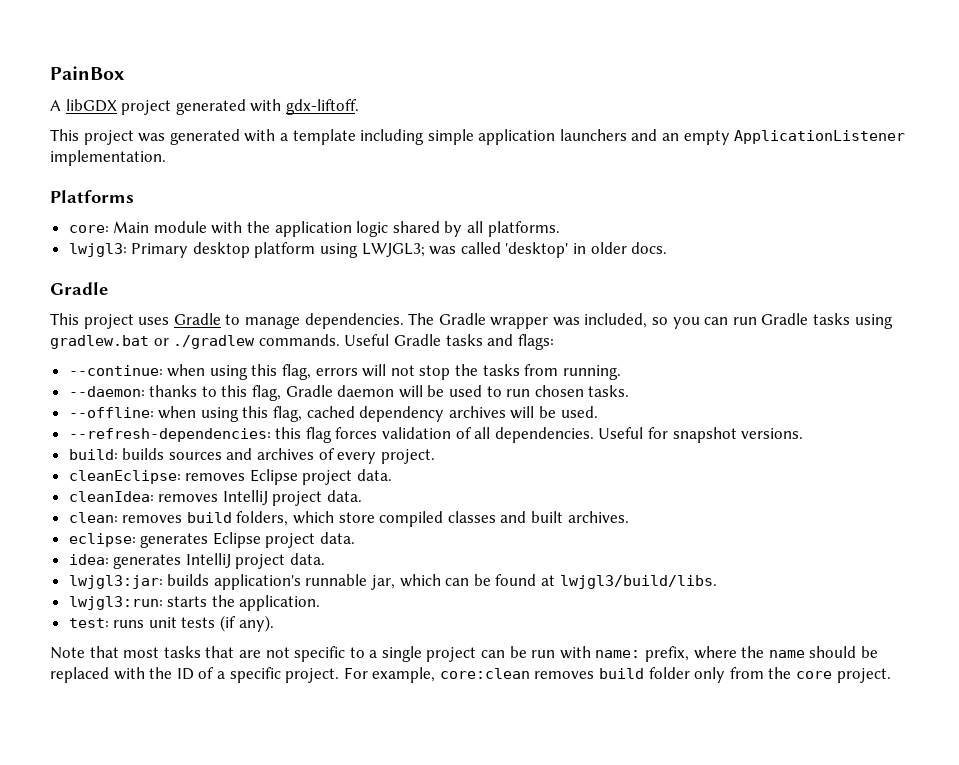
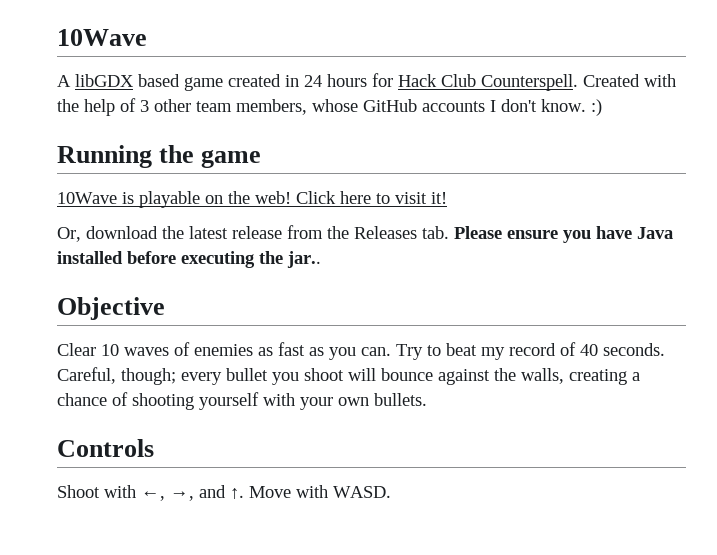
[50,66,125,80] PainBox -> [57,29,147,46] 10Wave
[121,99,359,115] [50,129,906,145] [50,150,166,166] [50,190,134,203] [68,221,560,237] [68,242,668,258] [50,282,108,295] [50,313,893,329] [50,334,554,350] [68,364,621,380] [68,385,630,401] [68,406,598,422] [68,427,804,443] [68,448,435,464] [68,469,393,485] [68,490,363,506] [68,511,629,527] [68,532,356,548] [68,553,326,569] [68,574,717,590] [68,595,321,611] [68,615,274,632] [50,646,878,662] [50,667,891,683] project generated with gdx-liftoff. // This project was generated with a template including simple application launchers and an empty ApplicationListener implementation. // Platforms // core: Main module with the application logic shared by all platforms. // lwjgl3: Primary desktop platform using LWJGL3; was called 'desktop' in older docs. // Gradle // This project uses Gradle to manage dependencies. The Gradle wrapper was included, so you can run Gradle tasks using gradlew.bat or ./gradlew commands. Useful Gradle tasks and flags: // --continue: when using this flag, errors will not stop the tasks from running. // --daemon: thanks to this flag, Gradle daemon will be used to run chosen tasks. // --offline: when using this flag, cached dependency archives will be used. // --refresh-dependencies: this flag forces validation of all dependencies. Useful for snapshot versions. // build: builds sources and archives of every project. // cleanEclipse: removes Eclipse project data. // cleanIdea: removes IntelliJ project data. // clean: removes build folders, which store compiled classes and built archives. // eclipse: generates Eclipse project data. // idea: generates IntelliJ project data. // lwjgl3:jar: builds application's runnable jar, which can be found at lwjgl3/build/libs. // lwjgl3:run: starts the application. // test: runs unit tests (if any). // Note that most tasks that are not specific to a single project can be run with name: prefix, where the name should be replaced with the ID of a specific project. For example, core:clean removes build folder only from the core project. -> [138,73,676,91] [57,98,602,116] [57,145,262,168] [57,191,447,208] [57,225,673,243] [57,251,321,268] [57,297,165,320] [57,342,665,360] [57,367,640,385] [57,392,427,410] [57,439,154,457] [57,485,391,501] based game created in 24 hours for Hack Club Counterspell. Created with the help of 3 other team members, whose GitHub accounts I don't know. :) // Running the game // 10Wave is playable on the web! Click here to visit it! // Or, download the latest release from the Releases tab. Please ensure you have Java installed before executing the jar.. // Objective // Clear 10 waves of enemies as fast as you can. Try to beat my record of 40 seconds. Careful, though; every bullet you shoot will bounce against the walls, creating a chance of shooting yourself with your own bullets. // Controls // Shoot with ←, →, and ↑. Move with WASD.

